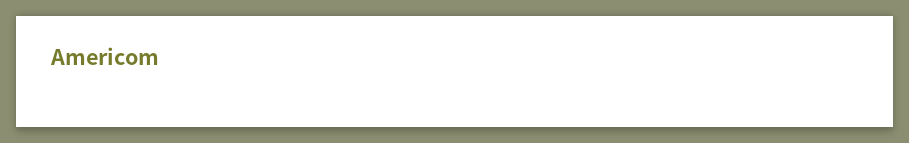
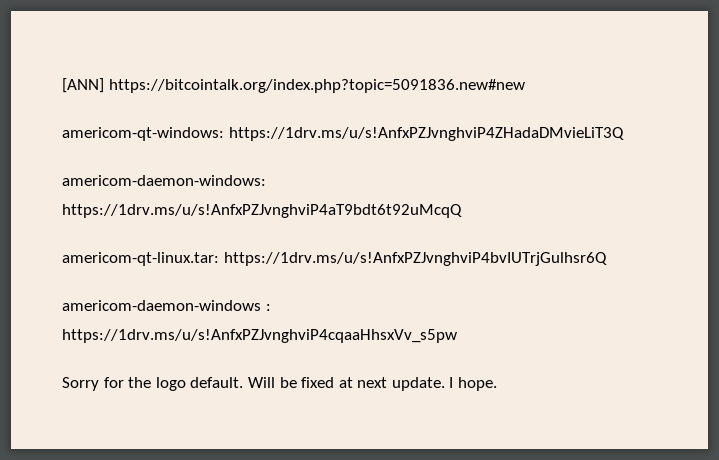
[50,47,159,65] Americom -> [62,78,525,93] [62,127,624,141] [62,175,266,186] [62,204,462,218] [62,252,607,266] [62,300,271,311] [62,329,457,343] [62,377,498,391] [ANN] https://bitcointalk.org/index.php?topic=5091836.new#new // americom-qt-windows: https://1drv.ms/u/s!AnfxPZJvnghviP4ZHadaDMvieLiT3Q // americom-daemon-windows: https://1drv.ms/u/s!AnfxPZJvnghviP4aT9bdt6t92uMcqQ // americom-qt-linux.tar: https://1drv.ms/u/s!AnfxPZJvnghviP4bvIUTrjGulhsr6Q // americom-daemon-windows : https://1drv.ms/u/s!AnfxPZJvnghviP4cqaaHhsxVv_s5pw // Sorry for the logo default. Will be fixed at next update. I hope.

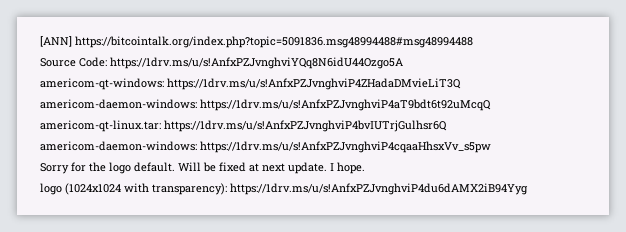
[108,79,525,93] https://bitcointalk.org/index.php?topic=5091836.new#new -> [75,36,473,48] [40,57,403,69] https://bitcointalk.org/index.php?topic=5091836.msg48994488#msg48994488 // Source Code: https://1drv.ms/u/s!AnfxPZJvnghviYQq8N6idU44Ozgo5A
[62,300,271,311] americom-daemon-windows : -> [40,141,197,151] americom-daemon-windows:
(498, 384) none -> [40,183,528,195] // logo (1024x1024 with transparency): https://1drv.ms/u/s!AnfxPZJvnghviP4du6dAMX2iB94Yyg

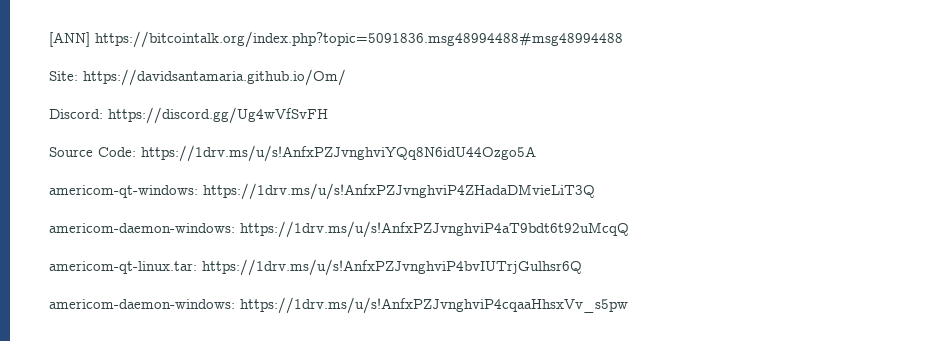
(473, 42) none -> [49,69,346,86] [49,107,328,124] // Site: https://davidsantamaria.github.io/Om/ // Discord: https://discord.gg/Ug4wVfSvFH
[40,162,365,174] [40,183,528,195] // Sorry for the logo default. Will be fixed at next update. I hope. // logo (1024x1024 with transparency): https://1drv.ms/u/s!AnfxPZJvnghviP4du6dAMX2iB94Yyg -> (628, 305) none

